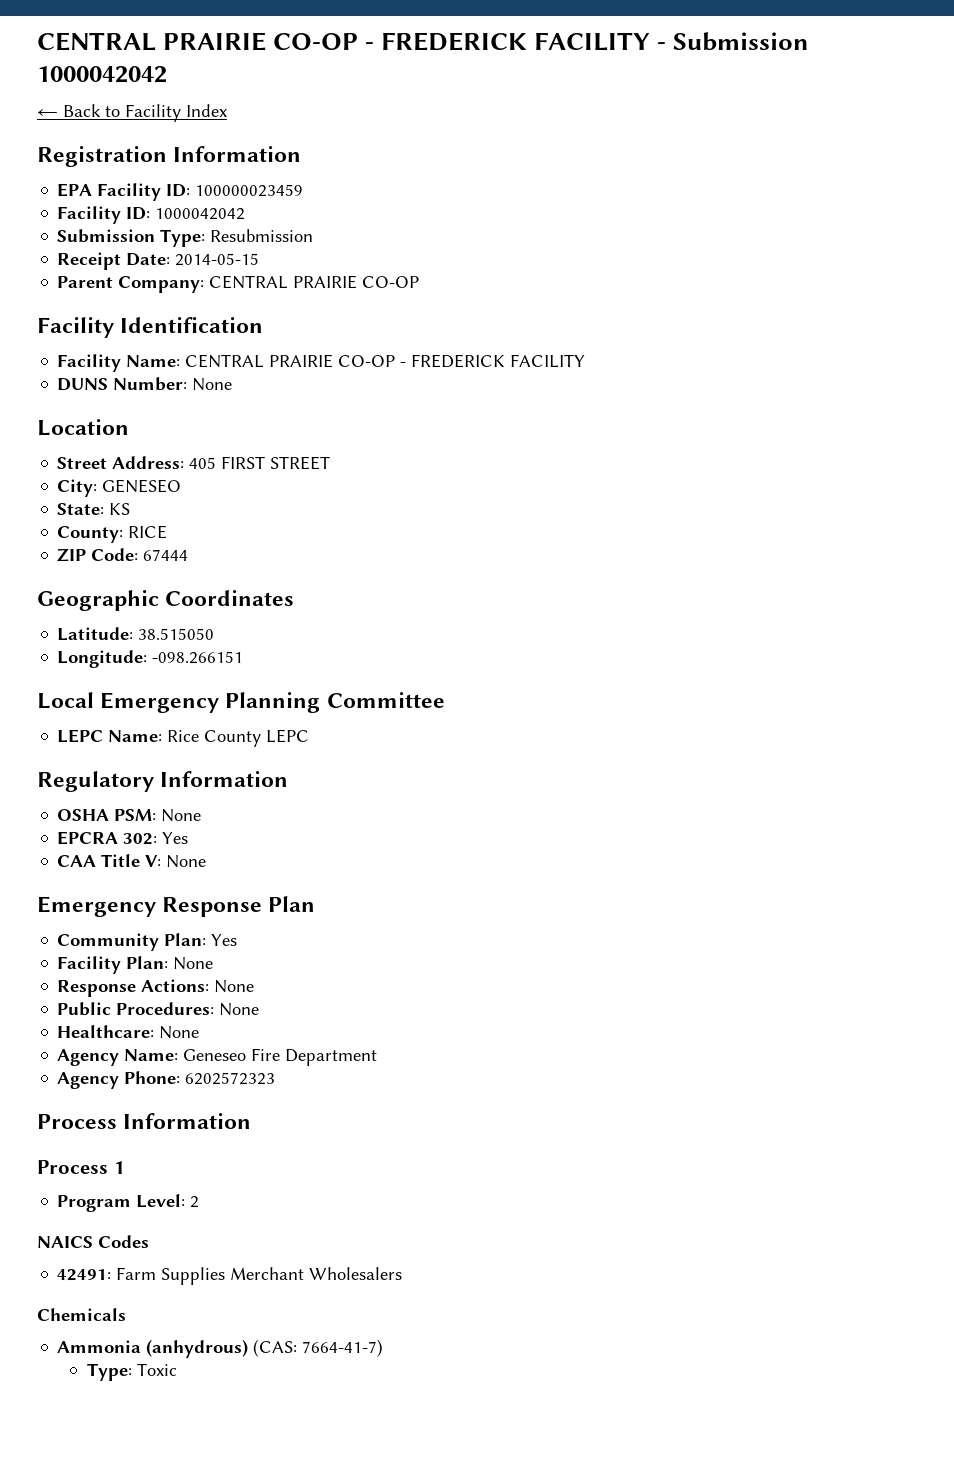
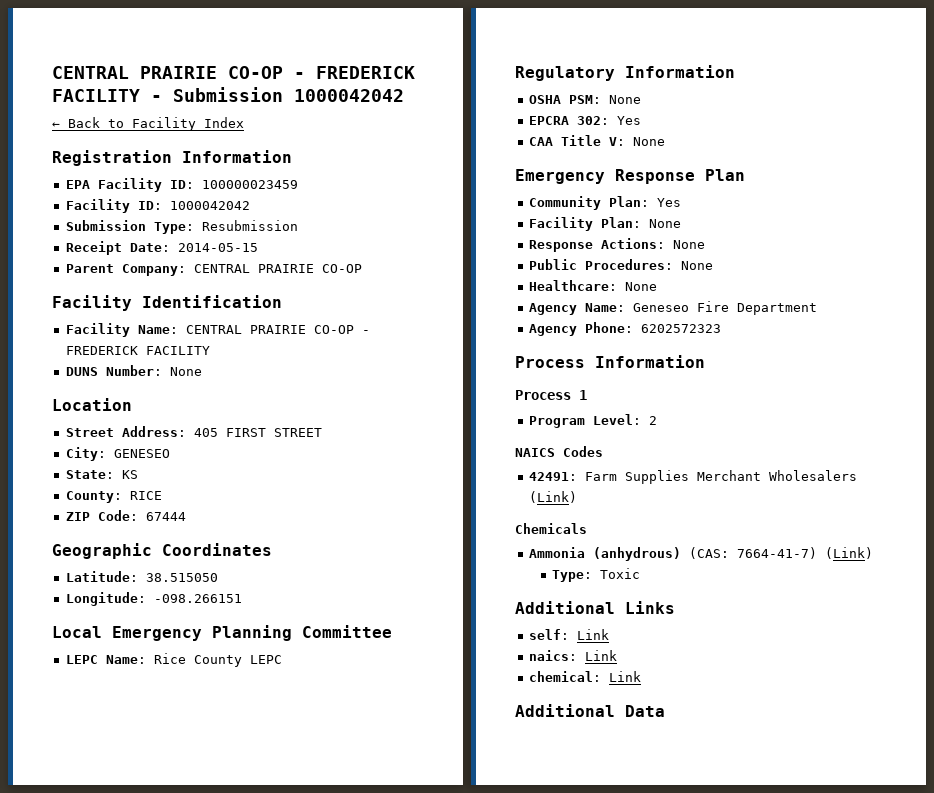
(403, 1273) none -> [528,491,577,503] (Link)
(384, 1348) none -> [824,547,873,559] (Link)
(177, 1369) none -> [515,601,675,614] [528,629,609,640] [528,650,617,661] [528,671,641,682] [515,704,665,717] // Additional Links // self: Link // naics: Link // chemical: Link // Additional Data

